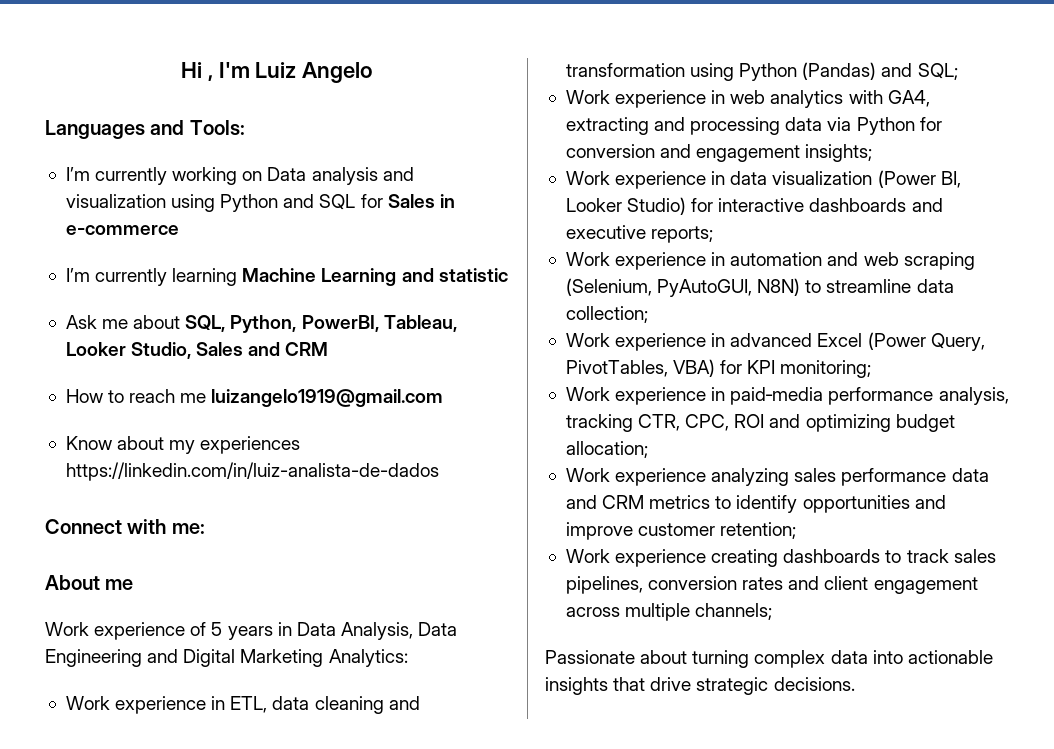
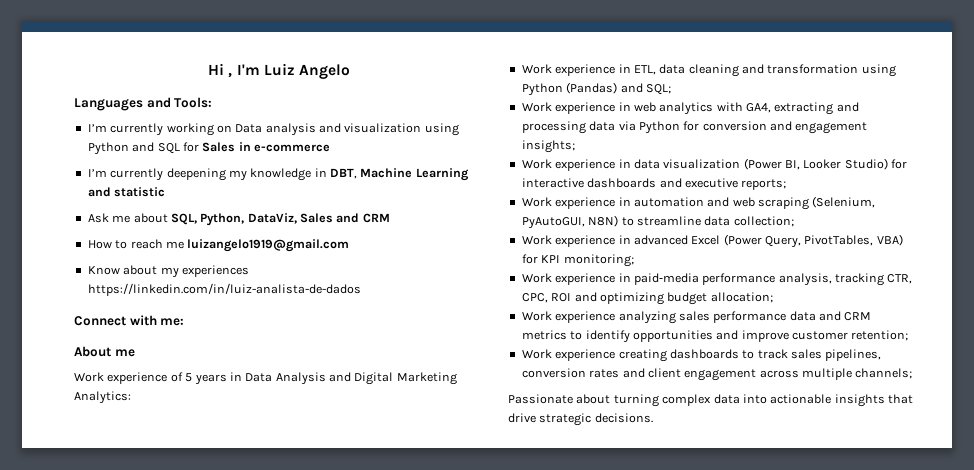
[172,268,238,286] learning -> [166,168,357,181] deepening my knowledge in DBT,
[301,315,457,332] [65,342,192,359] PowerBI, Tableau, Looker Studio, -> [247,213,297,224] DataViz,
[340,622,458,640] [45,649,142,667] Analysis, Data Engineering -> [275,372,326,385] Analysis

